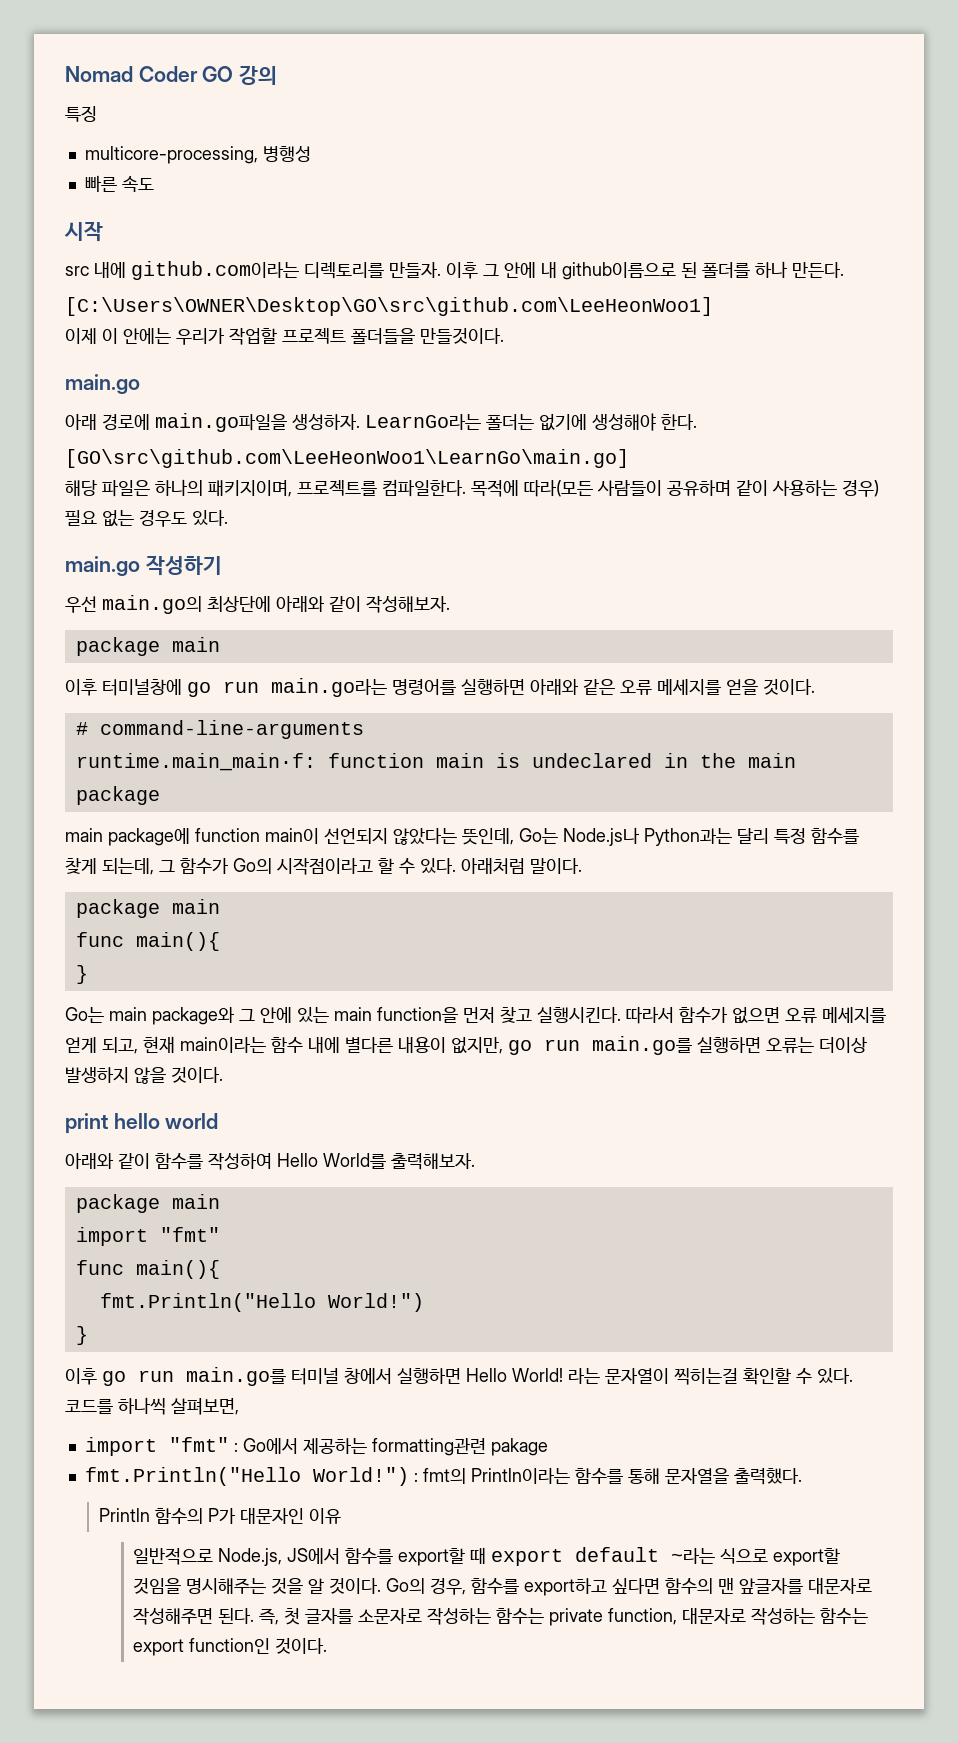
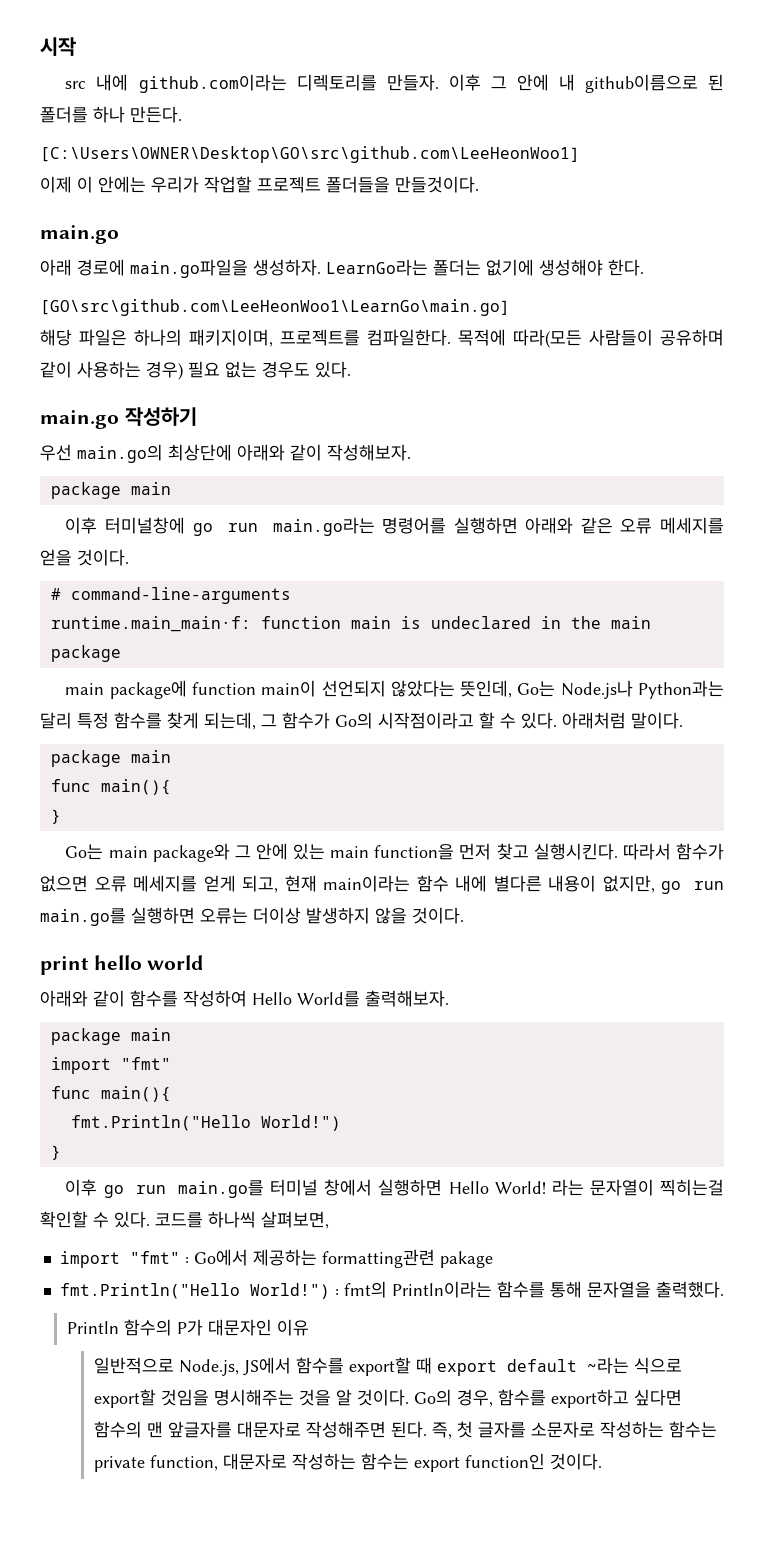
[65,65,278,85] [65,106,97,122] [84,146,311,164] [84,175,154,193] Nomad Coder GO 강의 // 특징 // multicore-processing, 병행성 // 빠른 속도 // -> (40, 46) none

